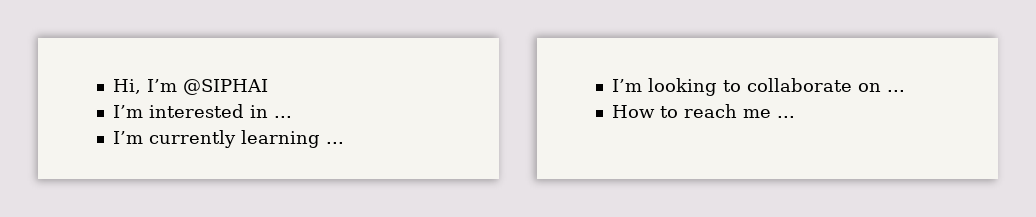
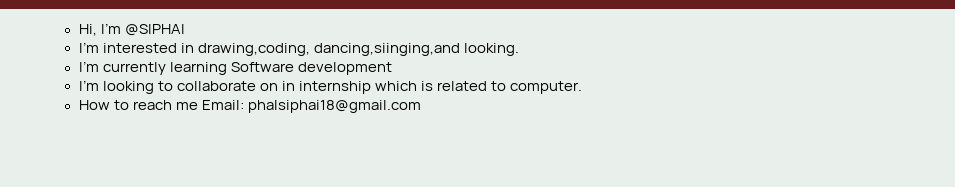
[273,116,292,118] ... -> [197,43,519,56] drawing,coding, dancing,siinging,and looking.
[325,142,344,144] ... -> [230,62,392,75] Software development
[886,90,905,92] ... -> [281,81,583,94] in internship which is related to computer.
[776,116,795,118] ... -> [201,100,421,113] Email: phalsiphai18@gmail.com

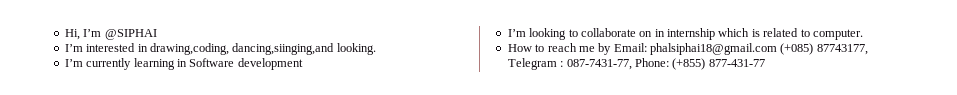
(227, 68) none -> [176,59,187,67] in
(198, 106) none -> [598,43,612,55] by
(421, 106) none -> [780,43,868,55] [507,58,765,70] (+085) 87743177, Telegram : 087-7431-77, Phone: (+855) 877-431-77

